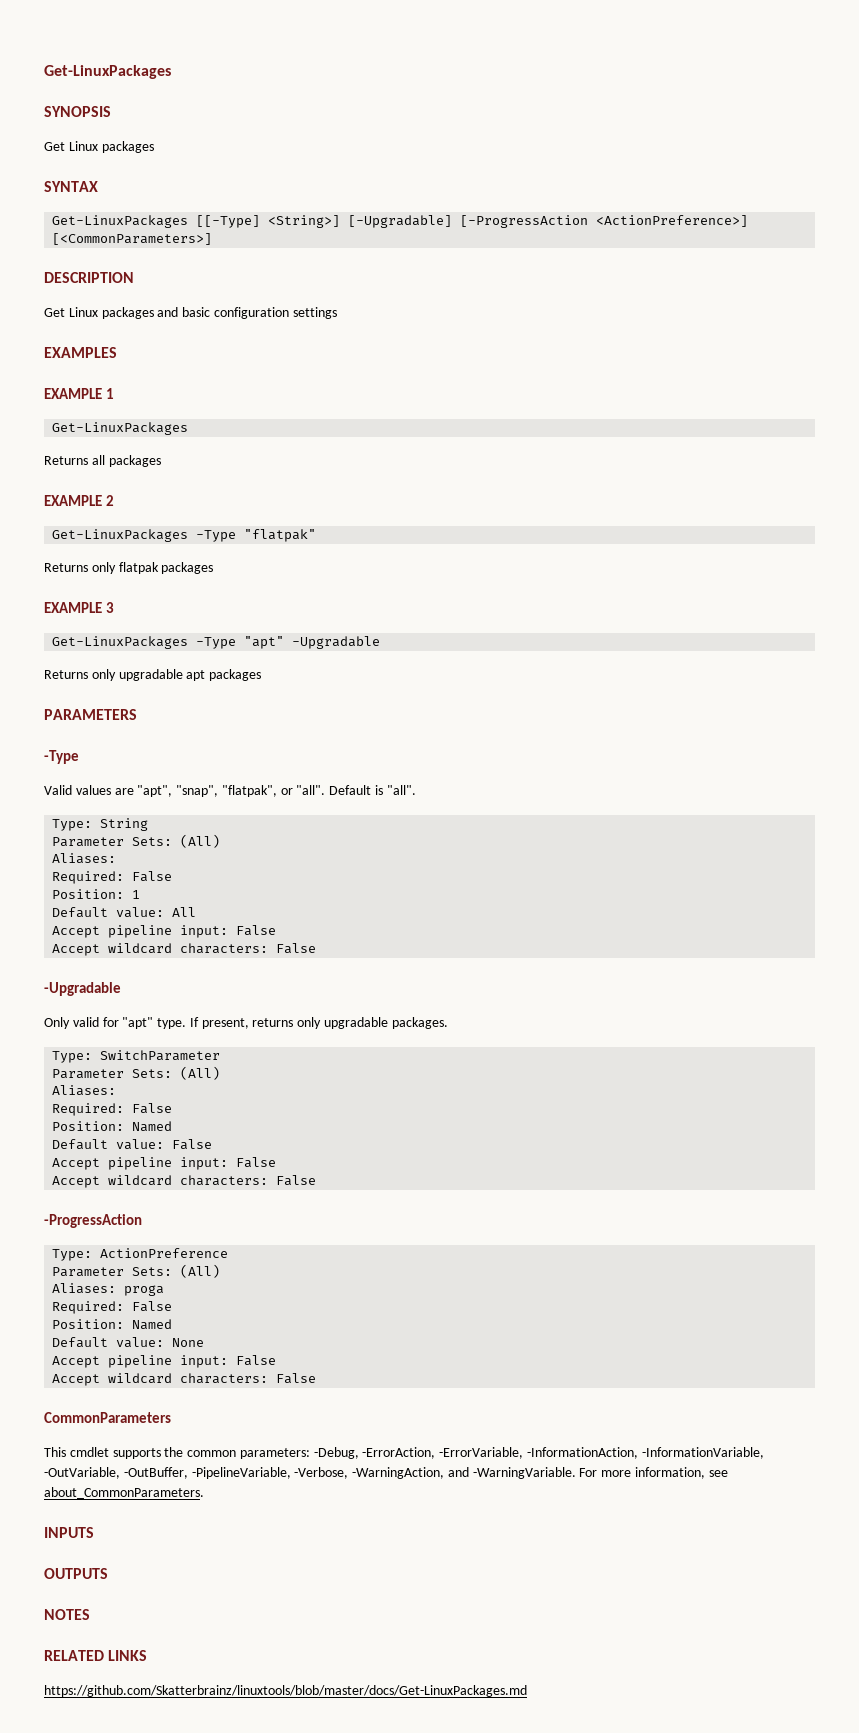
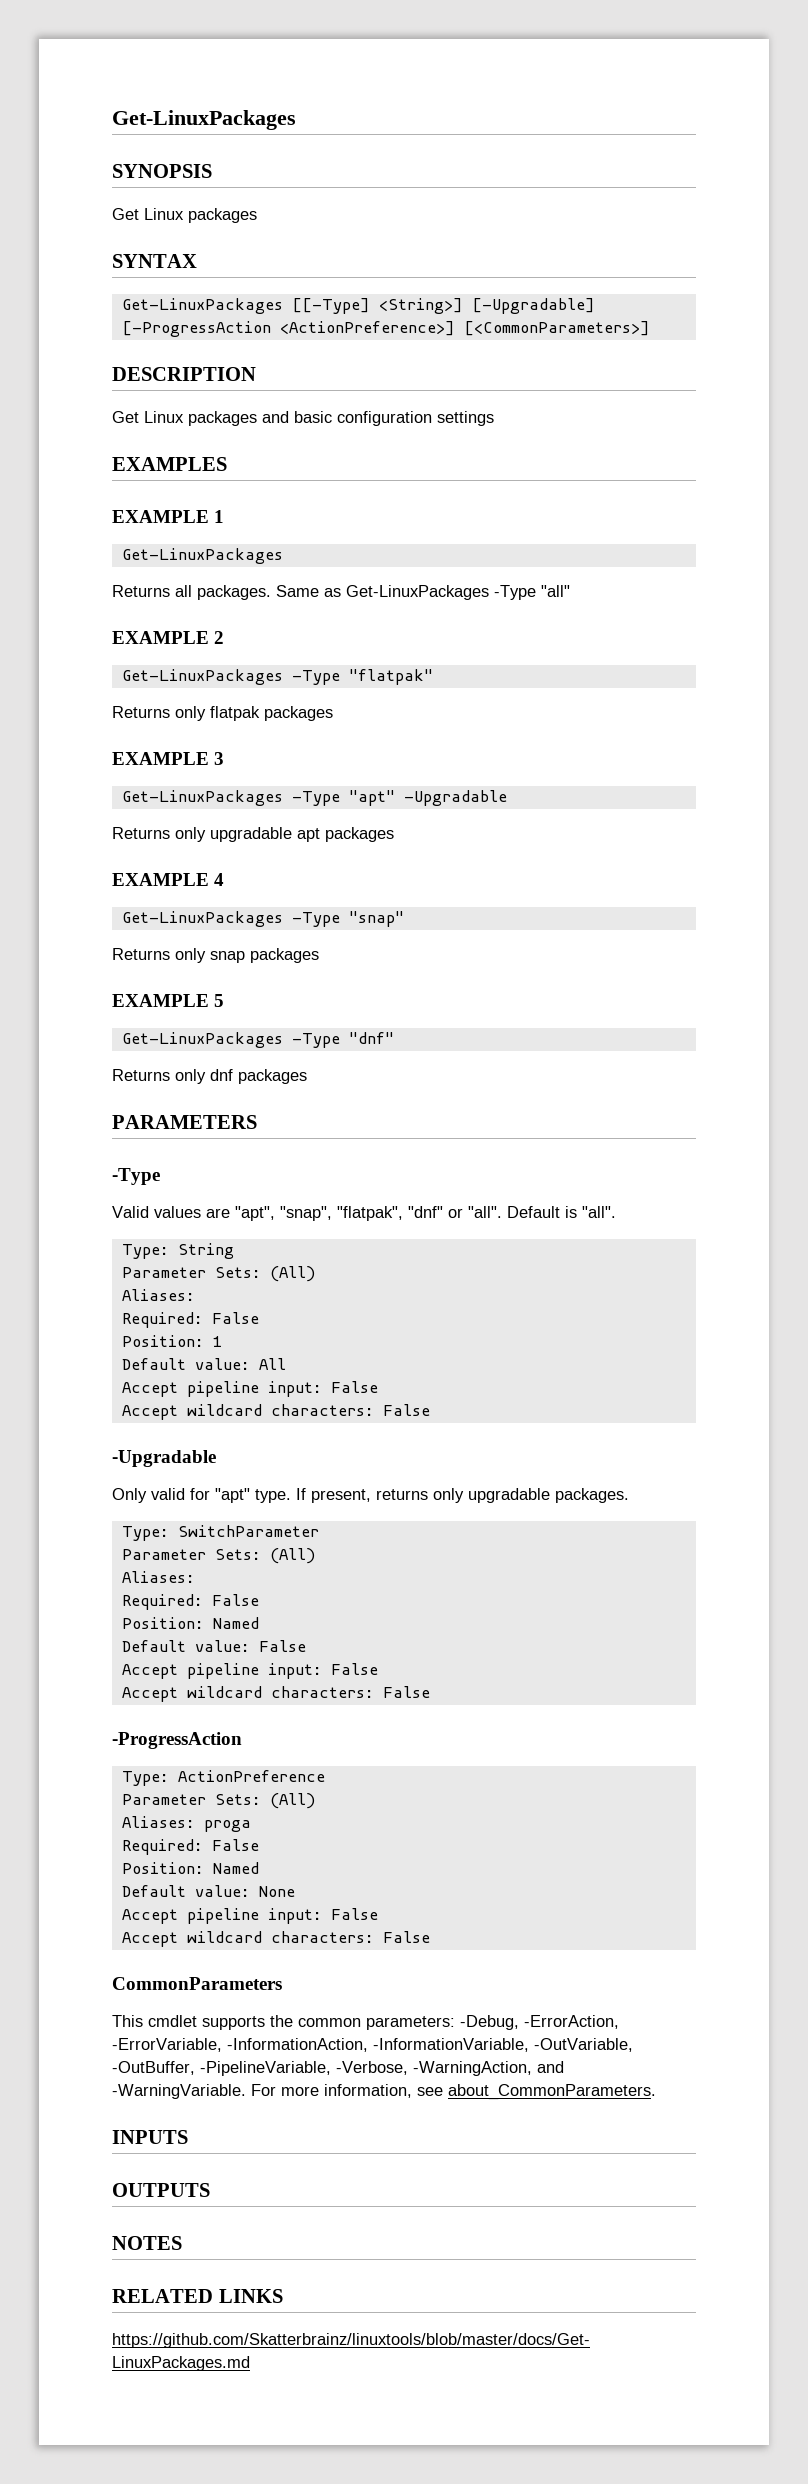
[108,455,161,467] packages -> [197,585,570,600] packages. Same as Get-LinuxPackages -Type "all"
(262, 675) none -> [112,873,225,886] [121,911,404,927] [112,948,319,963] [112,994,225,1007] [121,1032,394,1048] [112,1069,307,1084] // EXAMPLE 4 // Get-LinuxPackages -Type "snap" // Returns only snap packages // EXAMPLE 5 // Get-LinuxPackages -Type "dnf" // Returns only dnf packages
(277, 791) none -> [408,1206,443,1218] "dnf"

